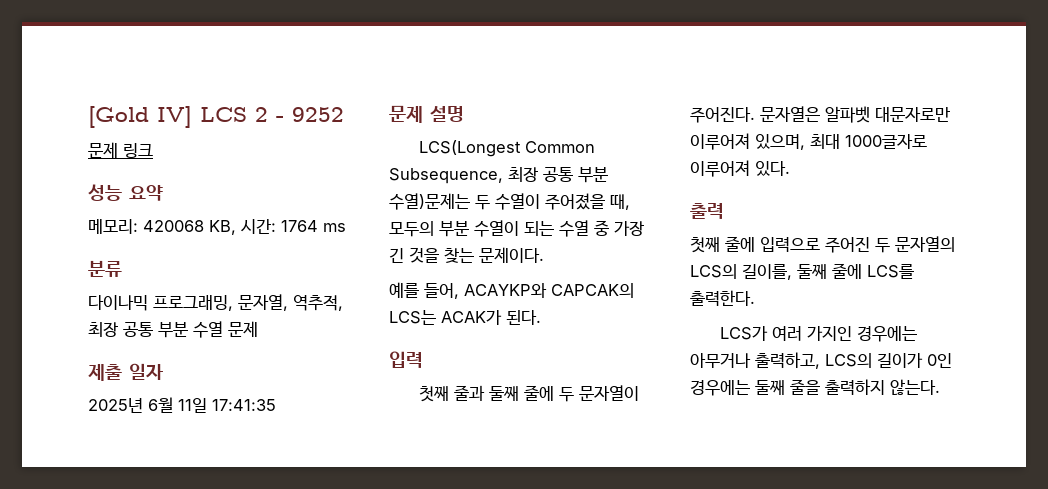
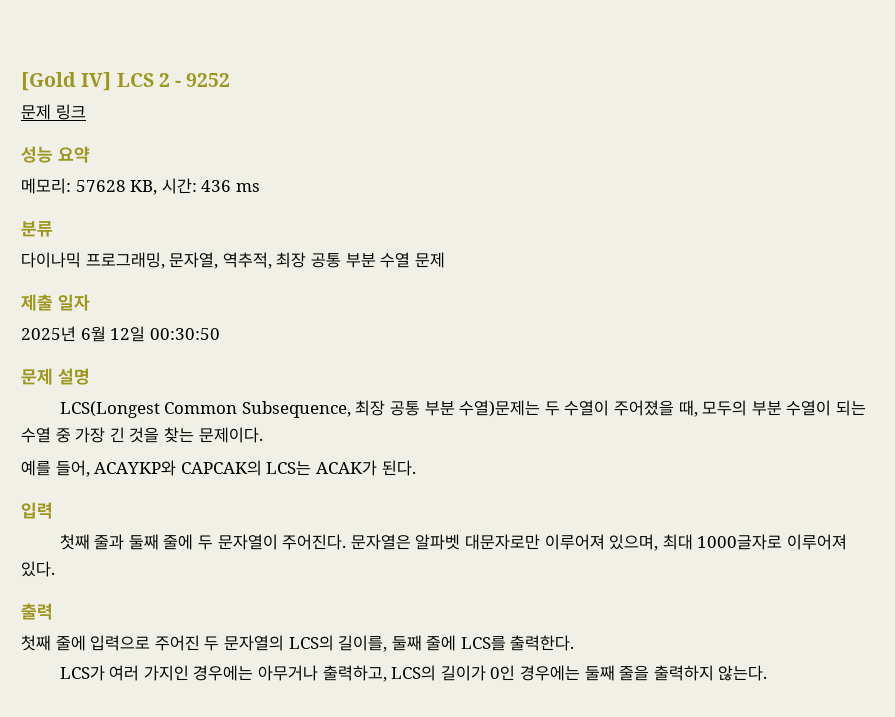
[143,220,204,232] 420068 -> [75,180,126,192] 57628
[281,220,318,232] 1764 -> [201,180,232,192] 436
[178,398,276,413] 11일 17:41:35 -> [110,326,220,342] 12일 00:30:50

